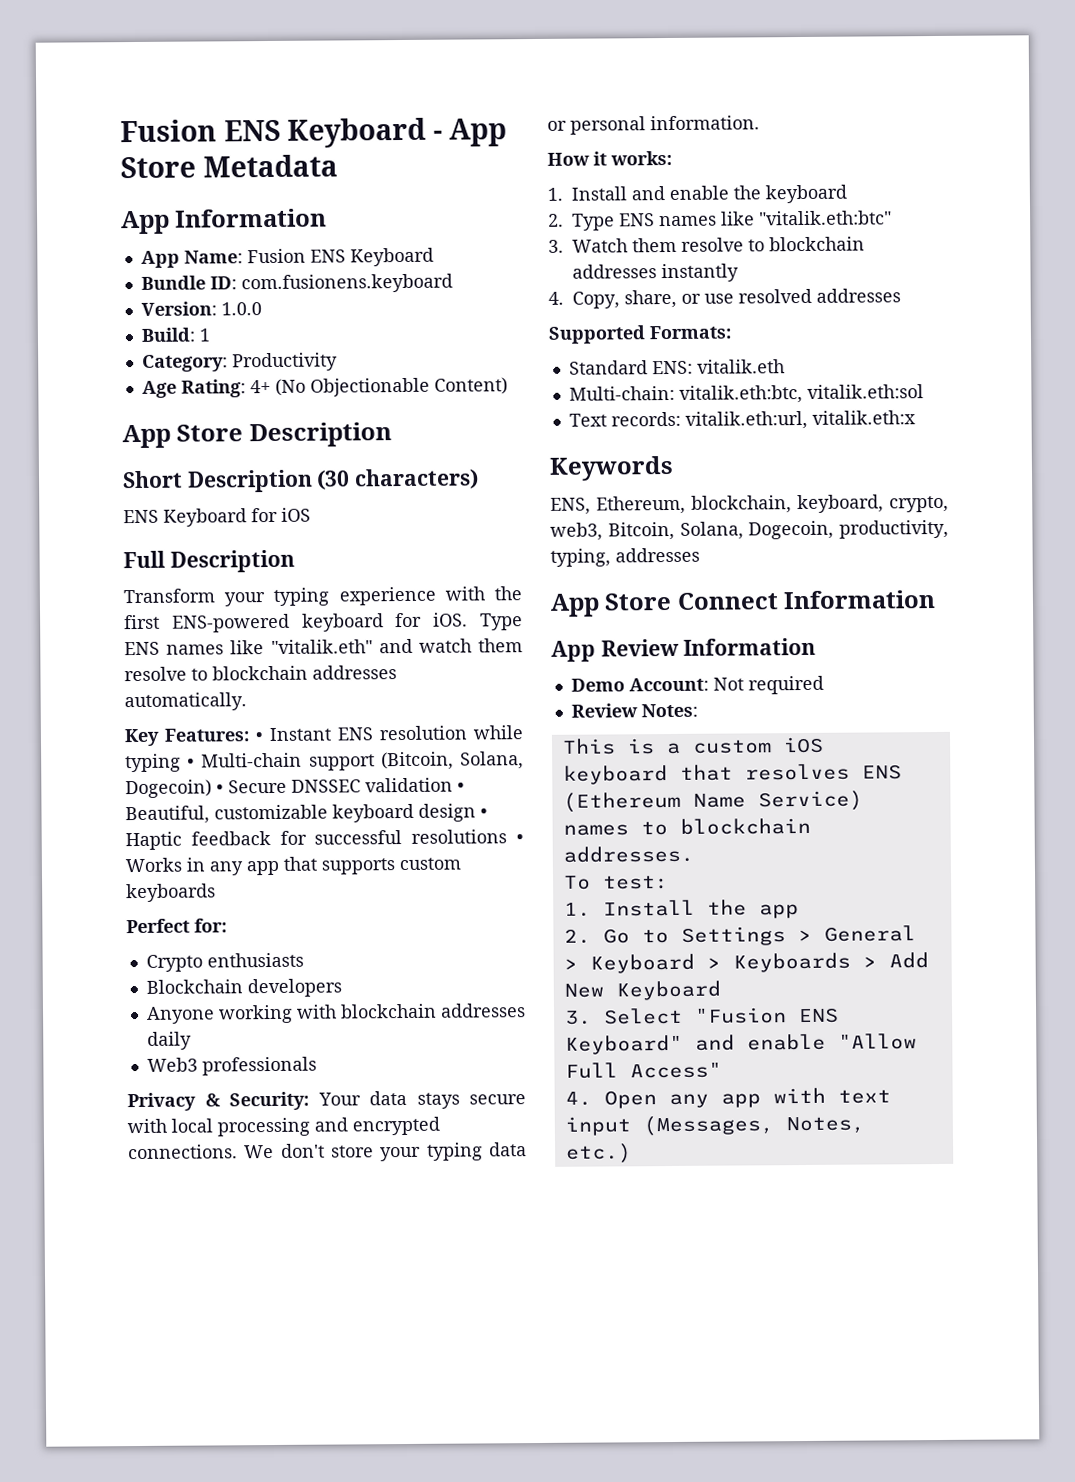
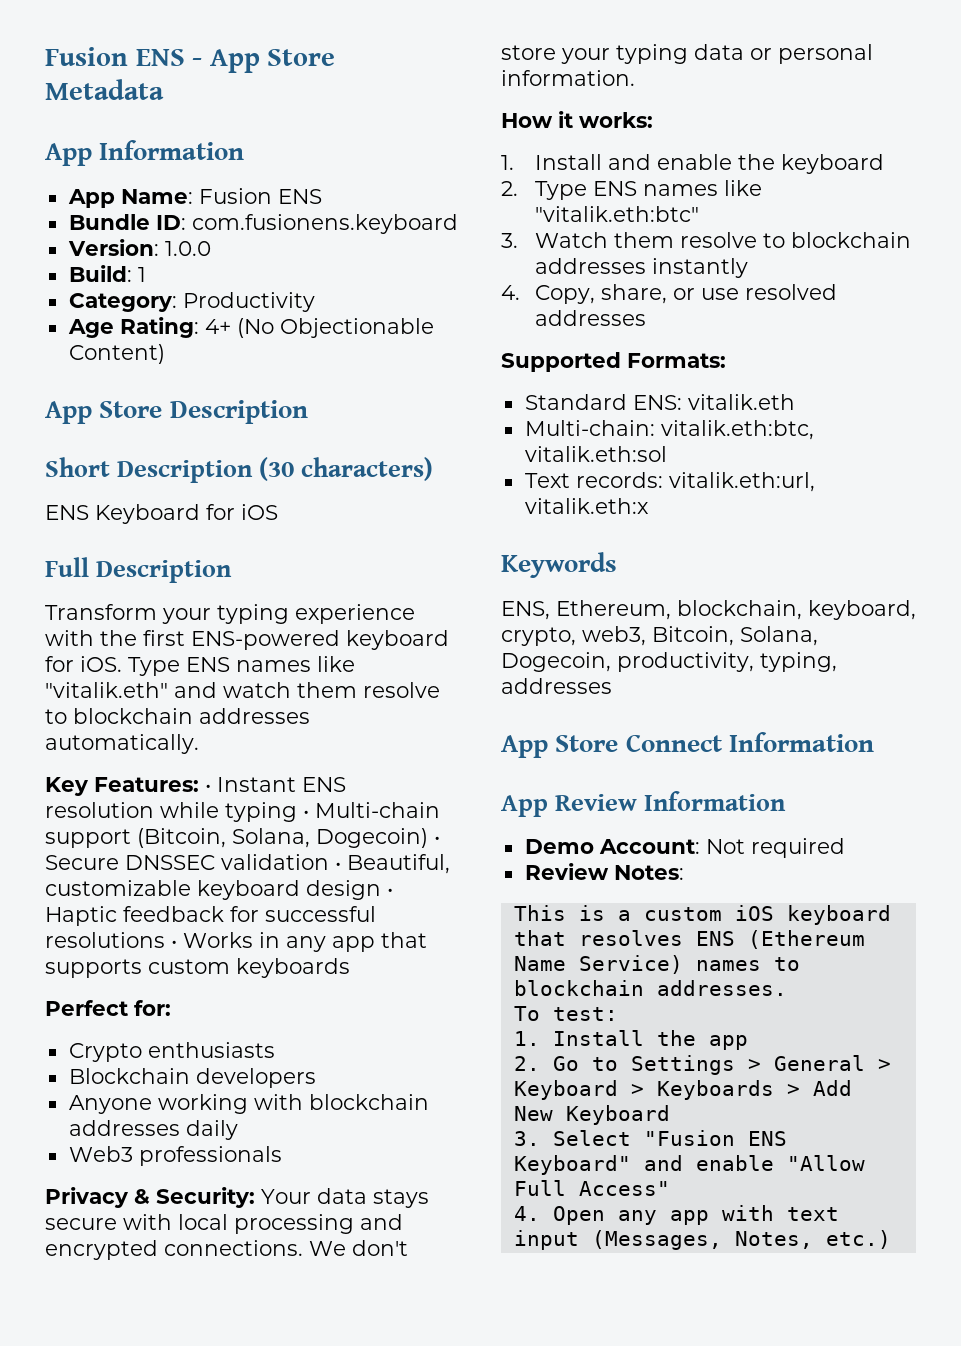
[120,117,427,148] Fusion ENS Keyboard -> [45,47,185,66] Fusion ENS
[349,247,434,267] Keyboard -> (322, 196) none

